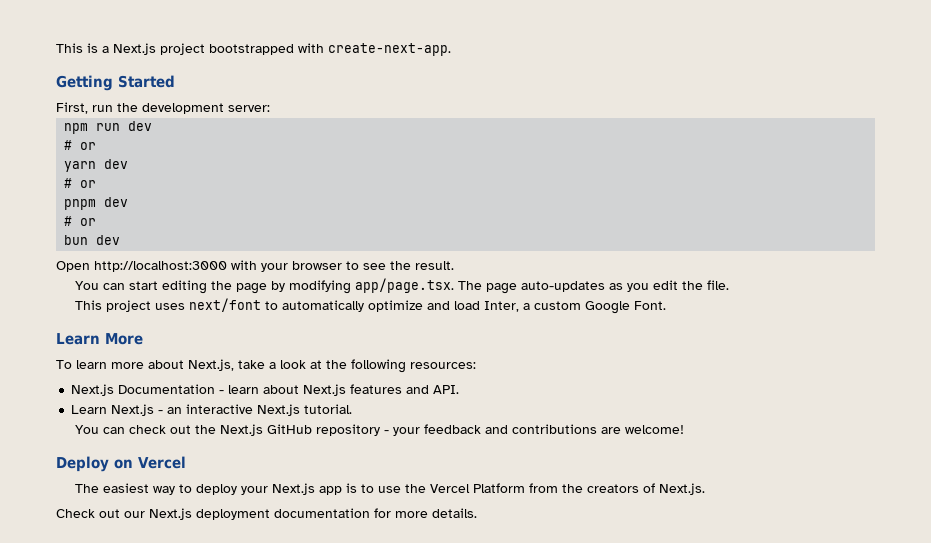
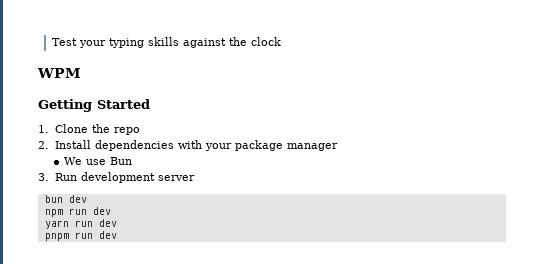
[56,43,451,56] [56,75,175,91] [56,102,270,114] This is a Next.js project bootstrapped with create-next-app. // Getting Started // First, run the development server: -> [52,37,282,48] [37,68,81,78] [38,99,150,112] [38,124,140,135] [38,140,338,151] [64,157,133,165] [38,172,195,183] [44,195,87,203] Test your typing skills against the clock // WPM // Getting Started // 1. Clone the repo // 2. Install dependencies with your package manager // We use Bun // 3. Run development server // bun dev
[64,140,97,150] // # or -> (111, 211) none
[104,159,129,169] [64,178,97,188] dev // # or -> [74,219,117,227] run dev
[104,197,129,207] [64,216,97,226] [64,235,121,245] [56,260,454,272] [74,278,729,294] [74,298,666,314] [56,333,143,345] [56,359,476,373] [71,384,460,396] [71,404,353,416] [74,424,684,436] [56,456,186,472] [74,483,705,495] [56,508,477,520] dev // # or // bun dev // Open http://localhost:3000 with your browser to see the result. // You can start editing the page by modifying app/page.tsx. The page auto-updates as you edit the file. // This project uses next/font to automatically optimize and load Inter, a custom Google Font. // Learn More // To learn more about Next.js, take a look at the following resources: // Next.js Documentation - learn about Next.js features and API. // Learn Next.js - an interactive Next.js tutorial. // You can check out the Next.js GitHub repository - your feedback and contributions are welcome! // Deploy on Vercel // The easiest way to deploy your Next.js app is to use the Vercel Platform from the creators of Next.js. // Check out our Next.js deployment documentation for more details. -> [74,231,117,239] run dev

